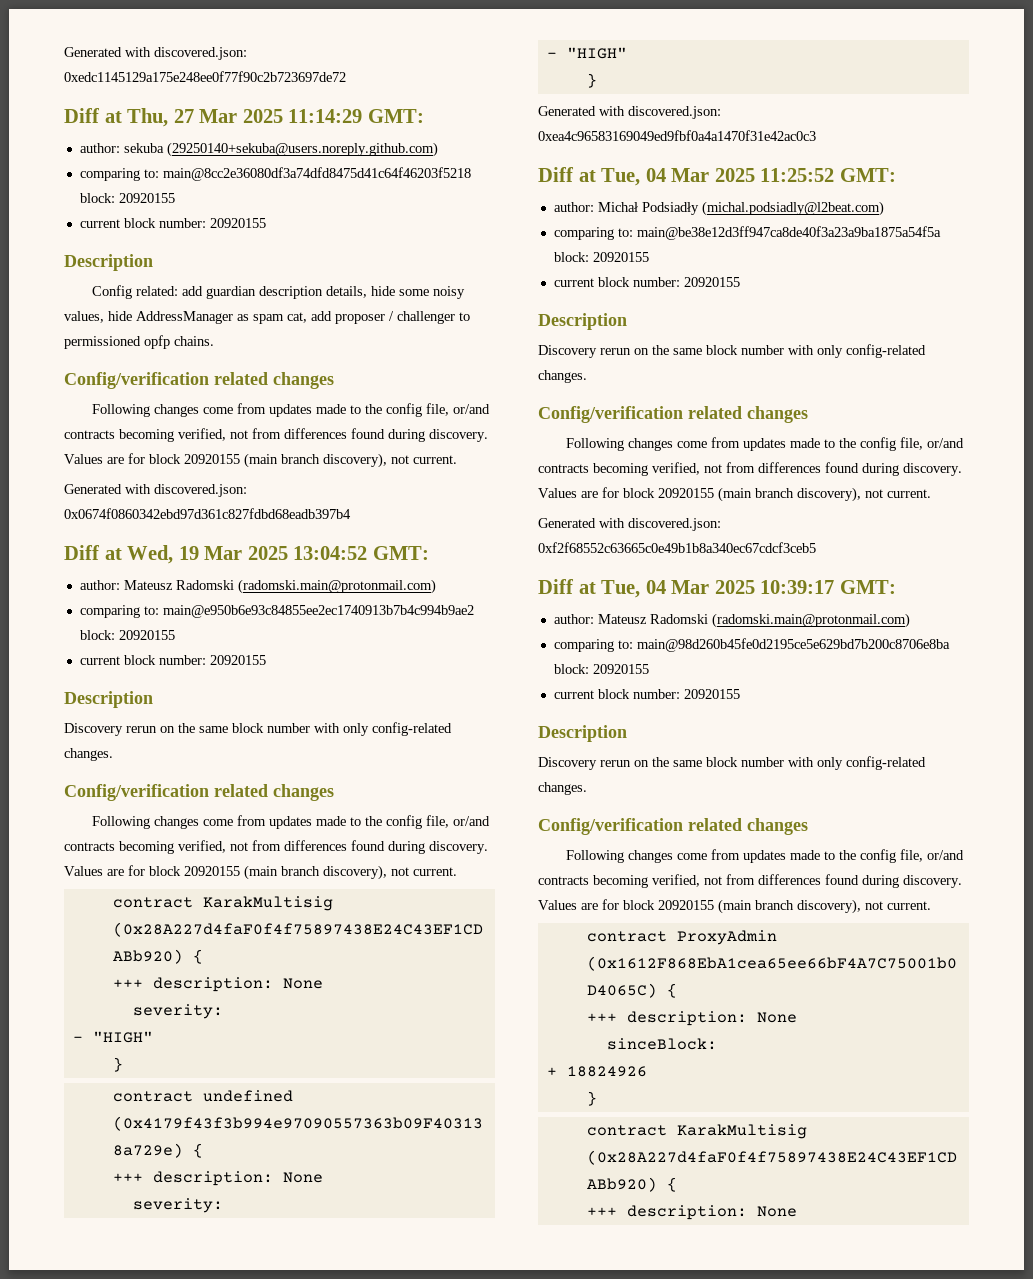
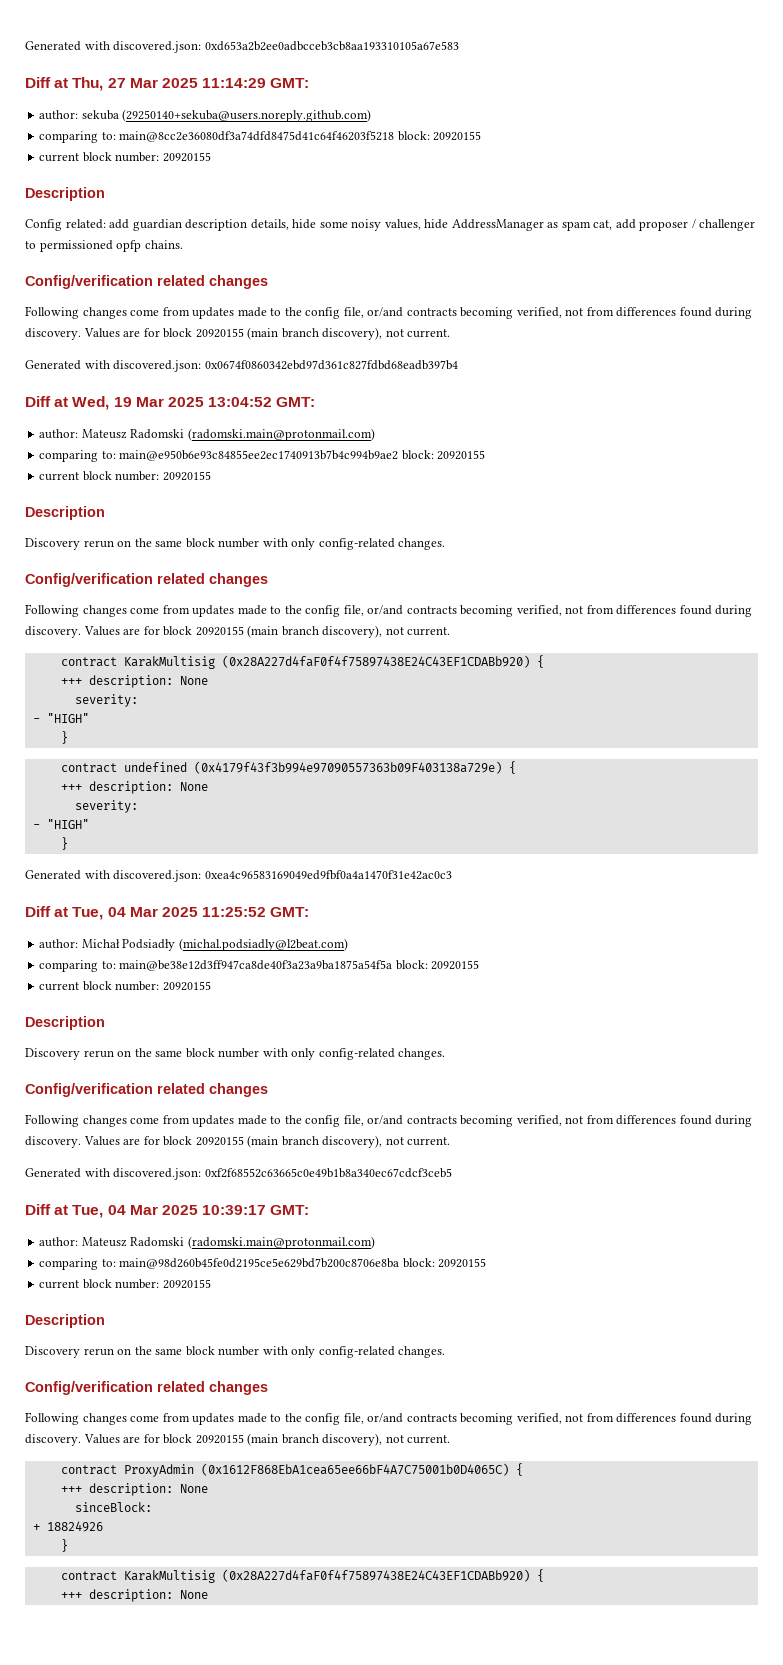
[64,47,247,60] [64,71,346,82] Generated with discovered.json: 0xedc1145129a175e248ee0f77f90c2b723697de72 -> [25,41,459,53] Generated with discovered.json: 0xd653a2b2ee0adbcceb3cb8aa193310105a67e583

